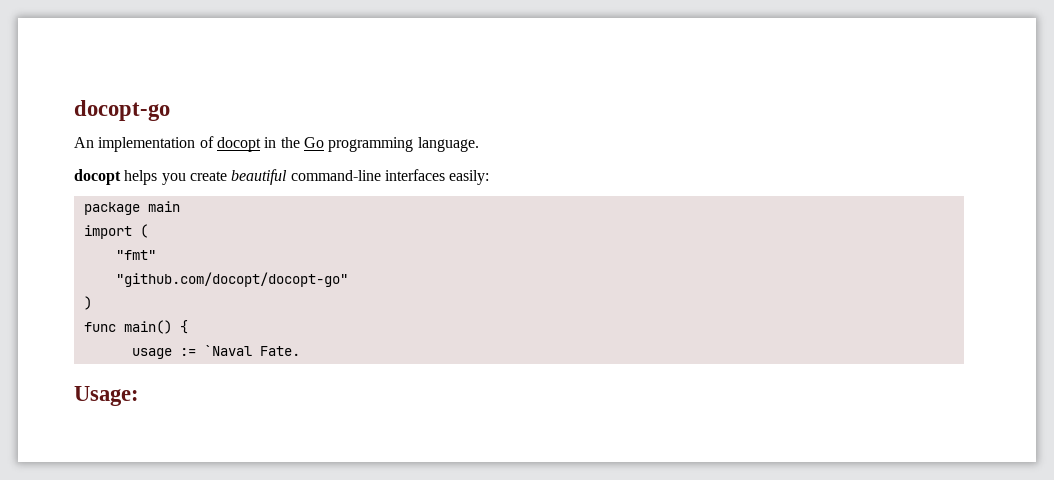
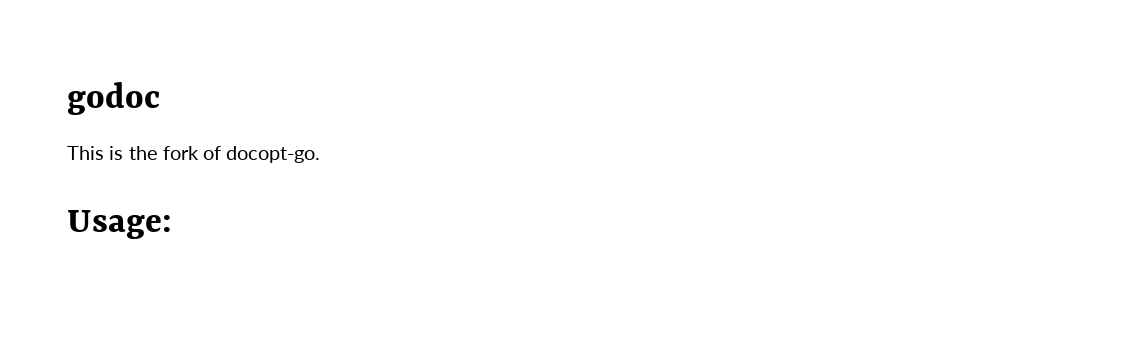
[74,100,170,121] [74,136,479,152] [74,169,490,185] [83,201,180,215] [83,224,148,239] [115,250,156,260] [115,272,348,287] [83,296,92,310] [83,320,188,334] [131,345,300,359] docopt-go // An implementation of docopt in the Go programming language. // docopt helps you create beautiful command-line interfaces easily: // package main // import ( // "fmt" // "github.com/docopt/docopt-go" // ) // func main() { // usage := `Naval Fate. -> [67,82,160,115] [67,146,321,163] godoc // This is the fork of docopt-go.

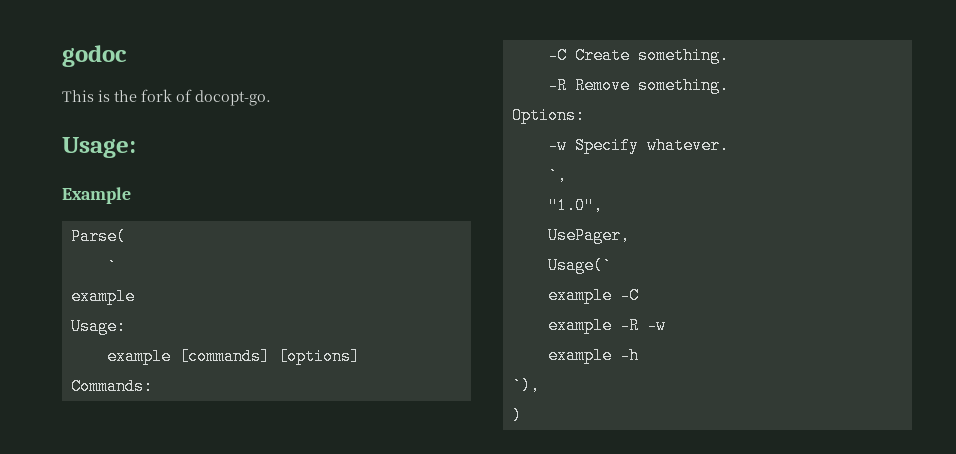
(172, 224) none -> [62,187,131,204] [70,228,126,245] [106,258,117,275] [70,288,135,305] [70,318,126,335] [106,348,360,365] [70,378,153,395] [547,47,729,64] [547,77,729,94] [511,107,585,124] [547,137,729,154] [547,167,567,184] [547,197,603,214] [547,227,630,244] [547,257,612,274] [547,287,639,304] [547,317,666,334] [547,347,639,364] [511,377,540,394] [511,407,522,424] // Example // Parse( // ` // example // Usage: // example [commands] [options] // Commands: // -C Create something. // -R Remove something. // Options: // -w Specify whatever. // `, // "1.0", // UsePager, // Usage(` // example -C // example -R -w // example -h // `), // )

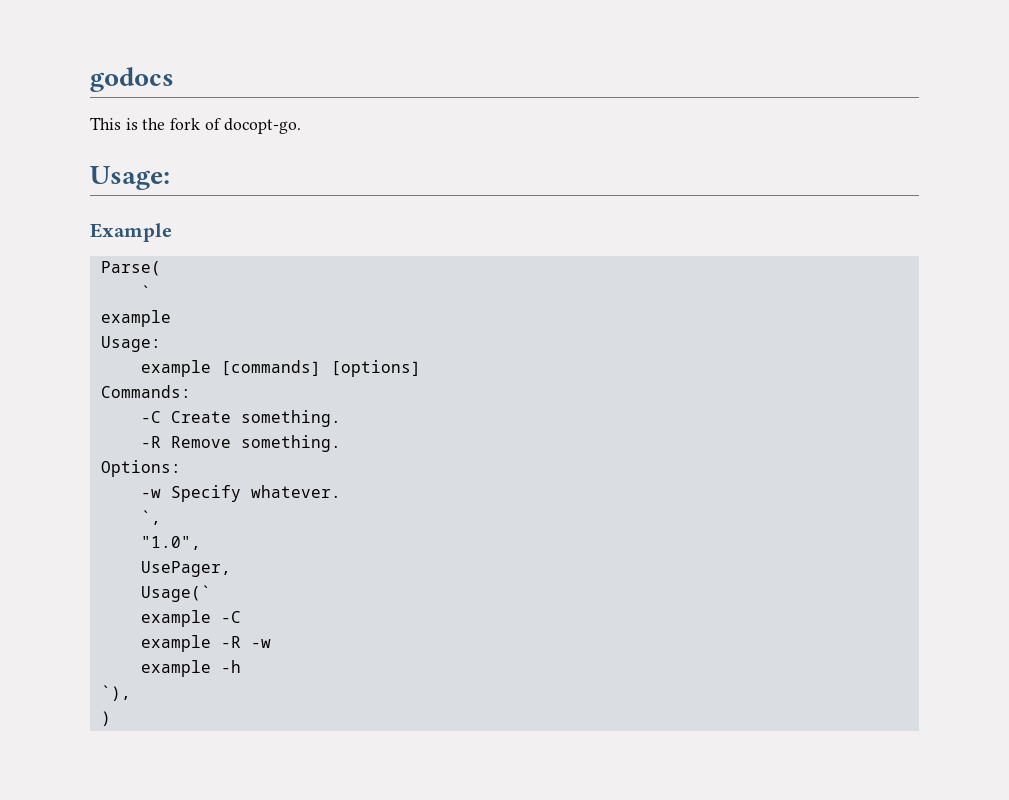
[62,45,127,67] godoc -> [90,67,174,92] godocs

